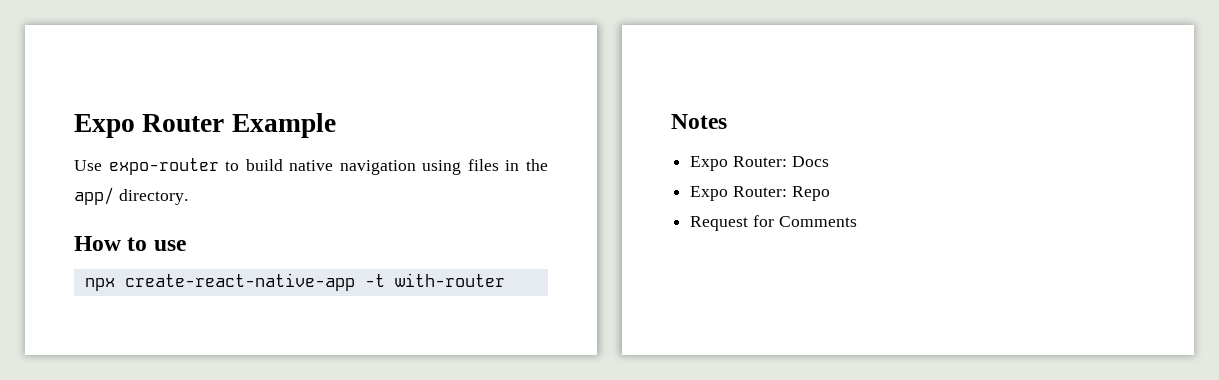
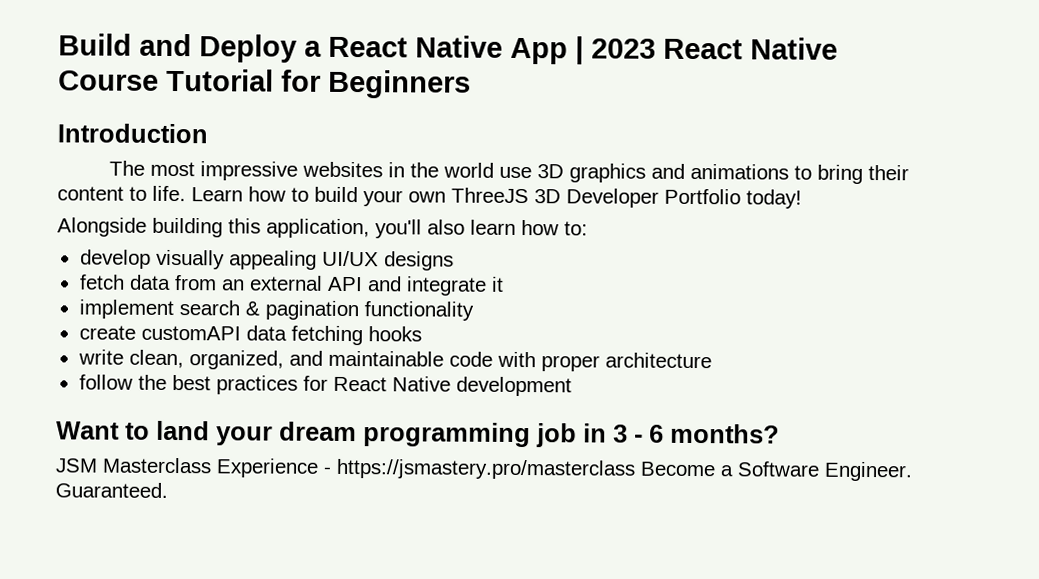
[74,113,336,138] [74,158,548,175] [74,187,188,205] [74,236,186,251] [84,273,505,291] [671,114,727,129] [690,156,829,171] [690,186,830,201] [690,215,857,231] Expo Router Example // Use expo-router to build native navigation using files in the app/ directory. // How to use // npx create-react-native-app -t with-router // Notes // Expo Router: Docs // Expo Router: Repo // Request for Comments -> [58,33,838,65] [58,68,471,99] [57,123,208,144] [108,160,909,184] [57,185,802,209] [57,217,588,239] [79,249,454,271] [78,274,504,296] [78,299,474,321] [78,325,422,346] [77,349,712,372] [78,374,572,397] [56,420,780,448] [55,457,913,482] [55,482,168,498] Build and Deploy a React Native App | 2023 React Native Course Tutorial for Beginners // Introduction // The most impressive websites in the world use 3D graphics and animations to bring their content to life. Learn how to build your own ThreeJS 3D Developer Portfolio today! // Alongside building this application, you'll also learn how to: // develop visually appealing UI/UX designs // fetch data from an external API and integrate it // implement search & pagination functionality // create customAPI data fetching hooks // write clean, organized, and maintainable code with proper architecture // follow the best practices for React Native development // Want to land your dream programming job in 3 - 6 months? // JSM Masterclass Experience - https://jsmastery.pro/masterclass Become a Software Engineer. Guaranteed.

